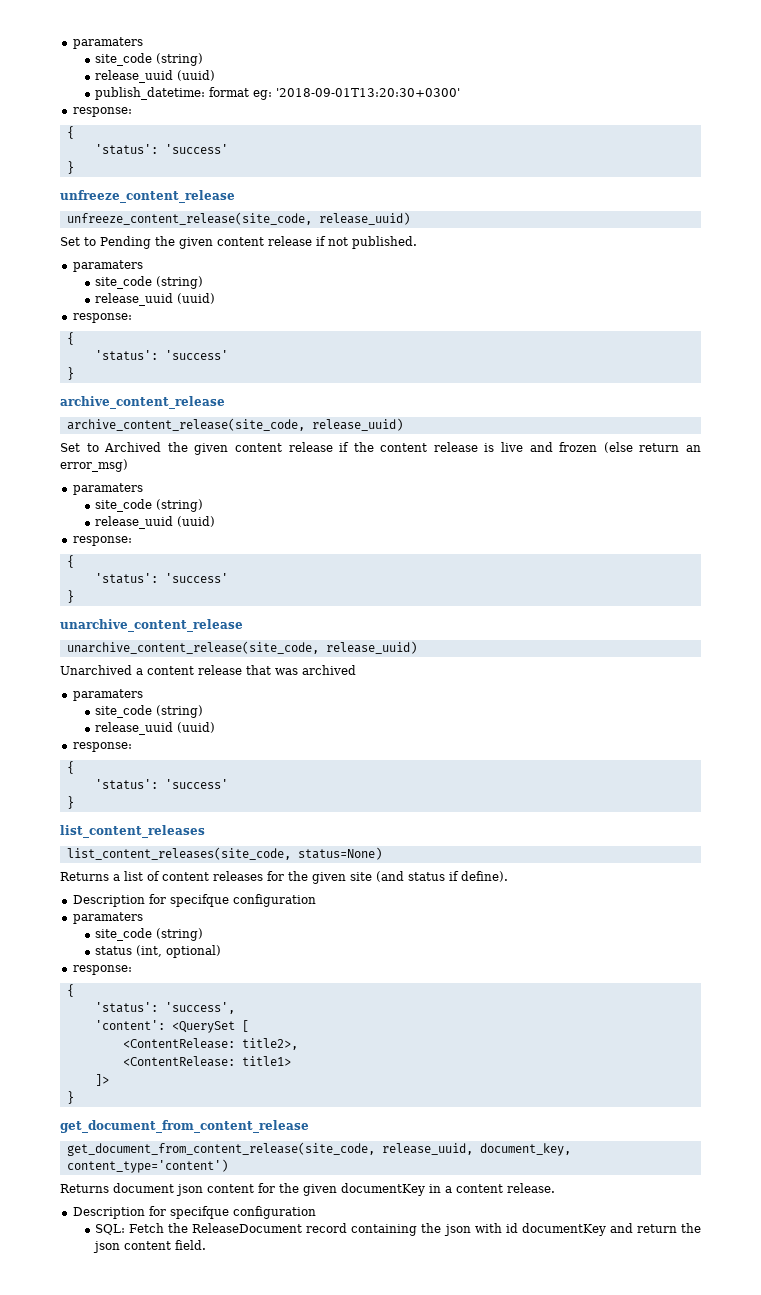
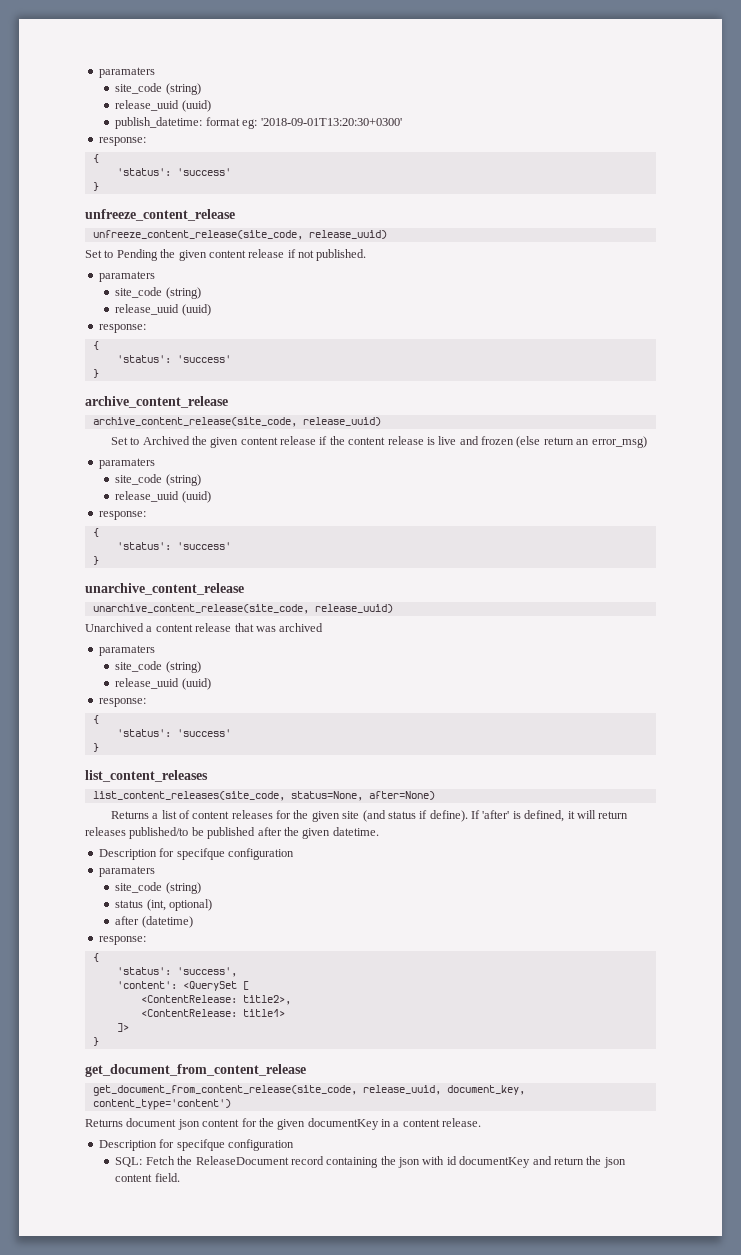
[297,847,382,860] status=None) -> [290,791,435,801] status=None, after=None)
(508, 876) none -> [471,810,629,822] [85,827,379,839] If 'after' is defined, it will return releases published/to be published after the given datetime.
(221, 951) none -> [115,916,193,928] // after (datetime)

